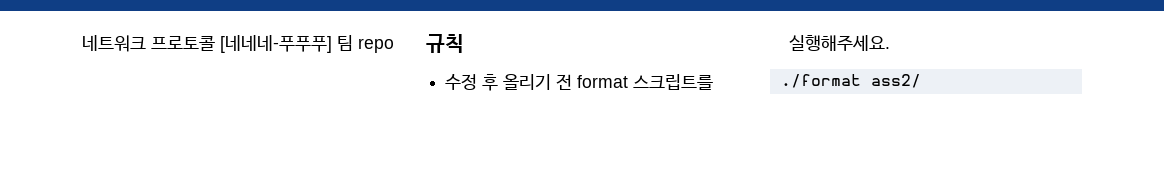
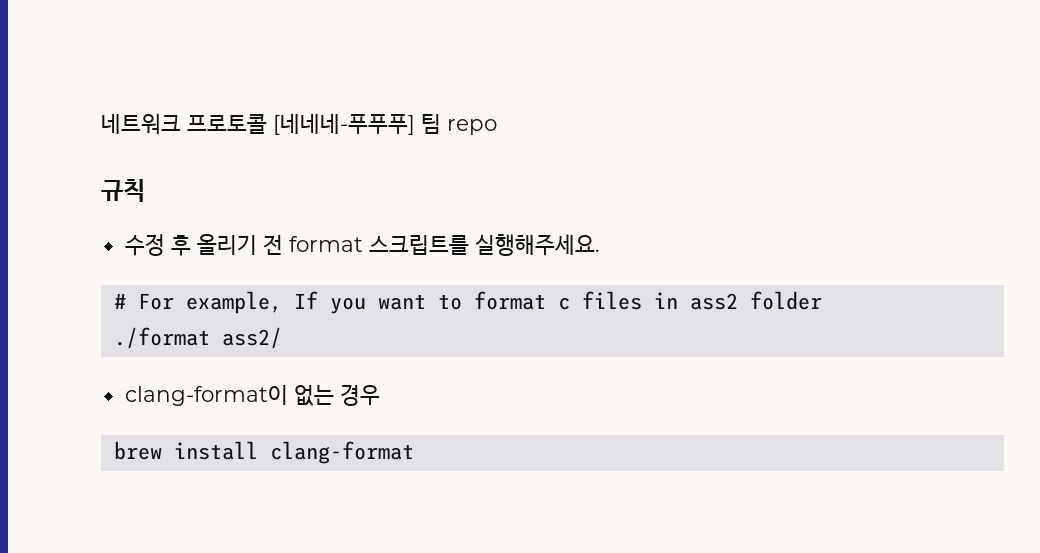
[780,74,921,88] ./format ass2/ -> [113,291,822,314] [113,327,282,349] [124,384,380,406] [113,441,414,464] # For example, If you want to format c files in ass2 folder // ./format ass2/ // clang-format이 없는 경우 // brew install clang-format

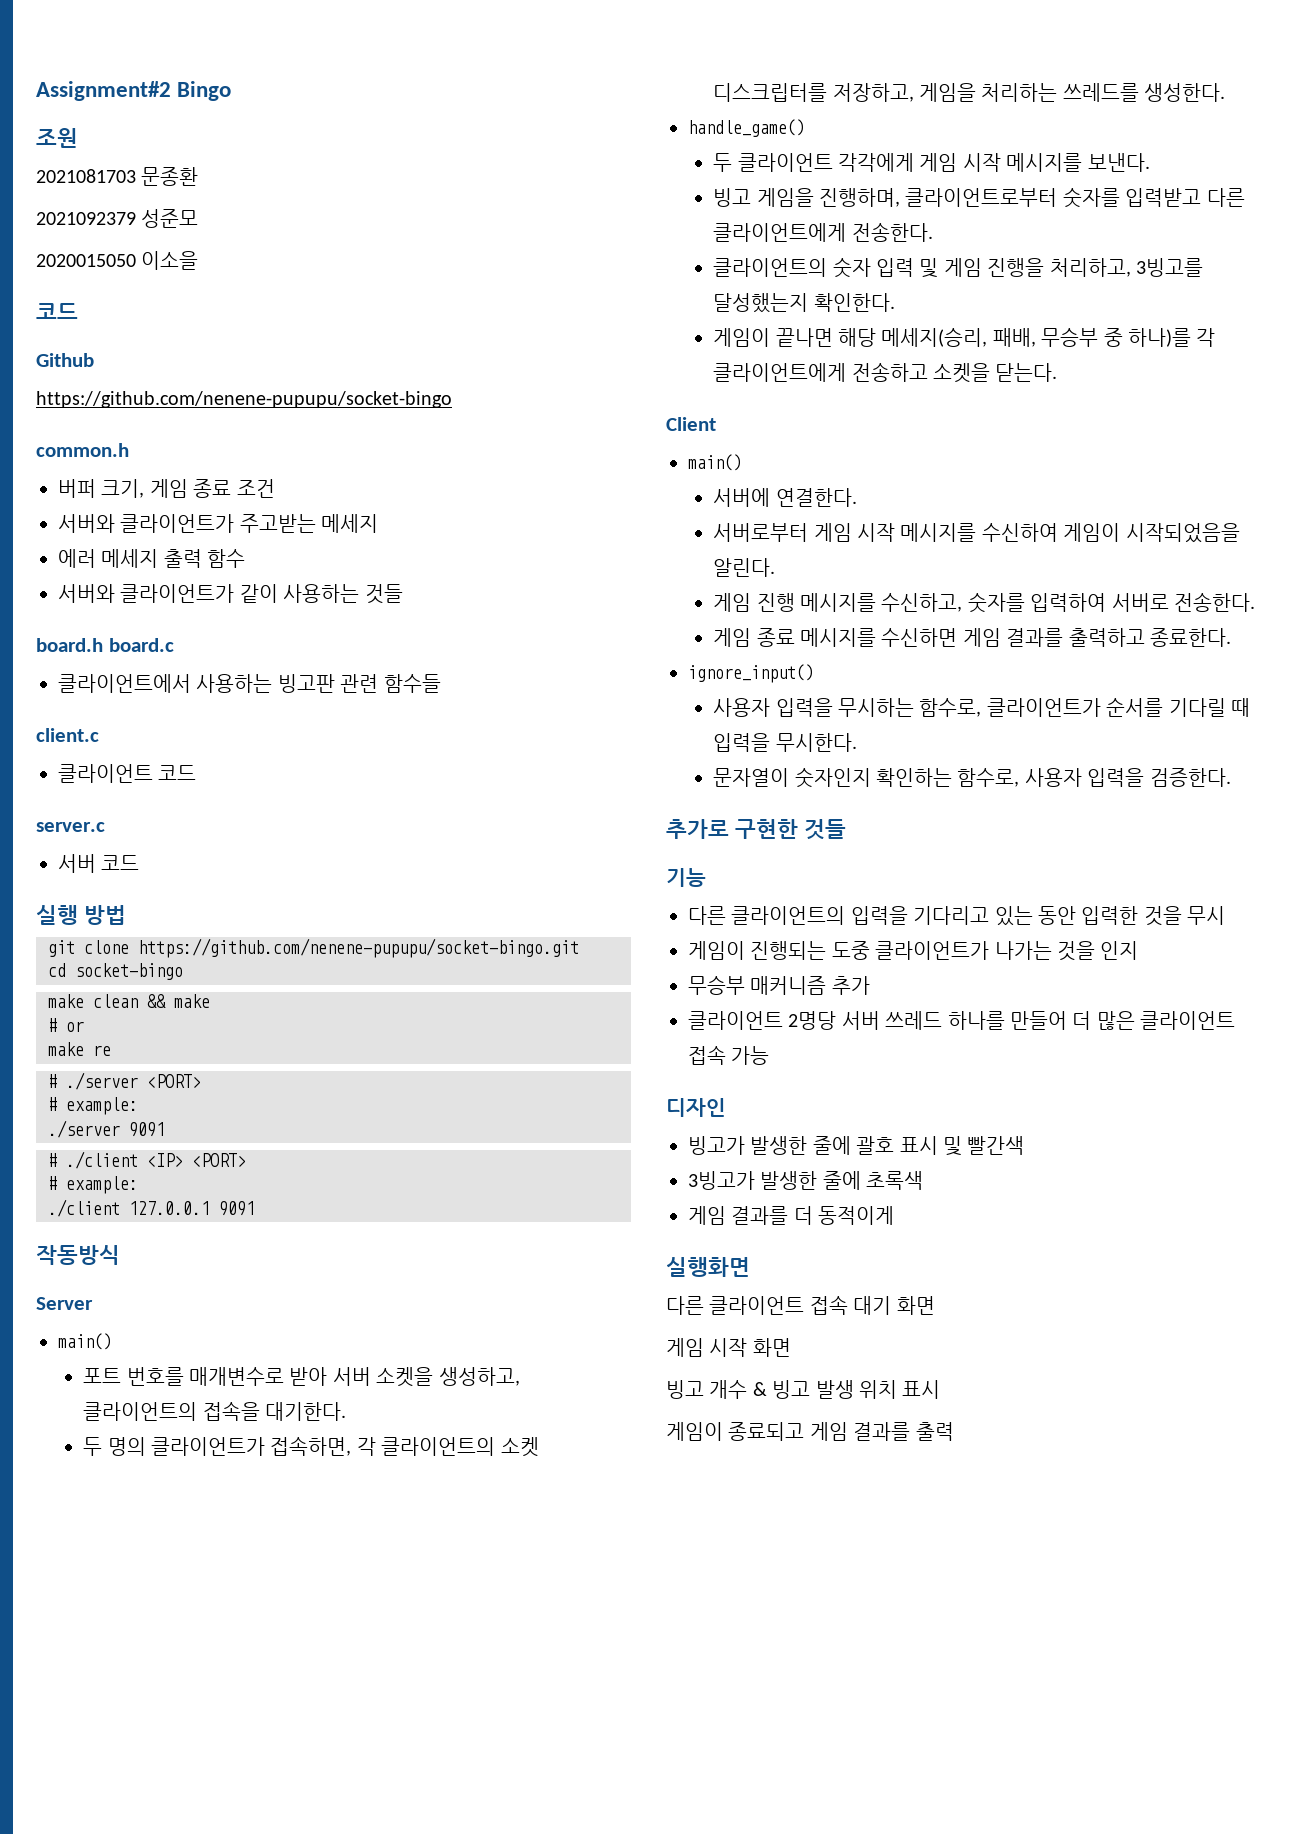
[101,113,497,135] [101,179,145,202] [124,234,600,256] [113,291,822,314] [113,327,282,349] [124,384,380,406] [113,441,414,464] 네트워크 프로토콜 [네네네-푸푸푸] 팀 repo // 규칙 // 수정 후 올리기 전 format 스크립트를 실행해주세요. // # For example, If you want to format c files in ass2 folder // ./format ass2/ // clang-format이 없는 경우 // brew install clang-format -> [36,81,232,101] [36,128,78,148] [36,167,199,186] [36,209,199,228] [36,251,199,270] [36,303,78,319] [36,353,94,367] [36,391,452,408] [36,443,129,457] [58,479,275,498] [58,514,379,533] [58,549,246,568] [58,584,403,604] [36,638,174,652] [58,674,441,693] [36,728,99,742] [58,764,197,783] [36,822,105,832] [58,854,140,873] [36,905,126,925] [48,938,579,958] [48,963,183,980] [48,994,210,1008] [48,1018,84,1032] [48,1042,111,1056] [48,1072,201,1090] [48,1097,138,1115] [48,1120,165,1138] [48,1151,246,1169] [48,1176,138,1194] [48,1199,255,1217] [36,1245,120,1265] [36,1297,93,1310] [58,1333,112,1350] [83,1367,520,1387] [83,1401,346,1421] [83,1436,539,1457] [713,83,1226,102] [688,119,805,137] [713,153,1150,172] [713,187,1245,208] [713,222,933,242] [713,257,1203,278] [713,293,895,313] [713,327,1216,347] [713,362,1058,383] [666,417,716,431] [688,454,742,471] [713,488,857,507] [713,523,1240,543] [713,558,776,577] [713,592,1255,613] [713,628,1231,647] [688,664,814,683] [713,697,1250,717] [713,733,857,752] [713,767,1231,788] [666,819,846,840] [666,868,706,887] [688,906,1226,926] [688,941,1139,961] [688,975,870,995] [688,1011,1236,1030] [688,1045,770,1065] [666,1098,726,1117] [688,1136,1025,1156] [688,1171,924,1190] [688,1206,895,1225] [666,1257,750,1277] [666,1295,935,1315] [666,1338,791,1357] [666,1380,941,1399] [666,1422,954,1441] Assignment#2 Bingo // 조원 // 2021081703 문종환 // 2021092379 성준모 // 2020015050 이소을 // 코드 // Github // https://github.com/nenene-pupupu/socket-bingo // common.h // 버퍼 크기, 게임 종료 조건 // 서버와 클라이언트가 주고받는 메세지 // 에러 메세지 출력 함수 // 서버와 클라이언트가 같이 사용하는 것들 // board.h board.c // 클라이언트에서 사용하는 빙고판 관련 함수들 // client.c // 클라이언트 코드 // server.c // 서버 코드 // 실행 방법 // git clone https://github.com/nenene-pupupu/socket-bingo.git // cd socket-bingo // make clean && make // # or // make re // # ./server <PORT> // # example: // ./server 9091 // # ./client <IP> <PORT> // # example: // ./client 127.0.0.1 9091 // 작동방식 // Server // main() // 포트 번호를 매개변수로 받아 서버 소켓을 생성하고, 클라이언트의 접속을 대기한다. // 두 명의 클라이언트가 접속하면, 각 클라이언트의 소켓 디스크립터를 저장하고, 게임을 처리하는 쓰레드를 생성한다. // handle_game() // 두 클라이언트 각각에게 게임 시작 메시지를 보낸다. // 빙고 게임을 진행하며, 클라이언트로부터 숫자를 입력받고 다른 클라이언트에게 전송한다. // 클라이언트의 숫자 입력 및 게임 진행을 처리하고, 3빙고를 달성했는지 확인한다. // 게임이 끝나면 해당 메세지(승리, 패배, 무승부 중 하나)를 각 클라이언트에게 전송하고 소켓을 닫는다. // Client // main() // 서버에 연결한다. // 서버로부터 게임 시작 메시지를 수신하여 게임이 시작되었음을 알린다. // 게임 진행 메시지를 수신하고, 숫자를 입력하여 서버로 전송한다. // 게임 종료 메시지를 수신하면 게임 결과를 출력하고 종료한다. // ignore_input() // 사용자 입력을 무시하는 함수로, 클라이언트가 순서를 기다릴 때 입력을 무시한다. // 문자열이 숫자인지 확인하는 함수로, 사용자 입력을 검증한다. // 추가로 구현한 것들 // 기능 // 다른 클라이언트의 입력을 기다리고 있는 동안 입력한 것을 무시 // 게임이 진행되는 도중 클라이언트가 나가는 것을 인지 // 무승부 매커니즘 추가 // 클라이언트 2명당 서버 쓰레드 하나를 만들어 더 많은 클라이언트 접속 가능 // 디자인 // 빙고가 발생한 줄에 괄호 표시 및 빨간색 // 3빙고가 발생한 줄에 초록색 // 게임 결과를 더 동적이게 // 실행화면 // 다른 클라이언트 접속 대기 화면 // 게임 시작 화면 // 빙고 개수 & 빙고 발생 위치 표시 // 게임이 종료되고 게임 결과를 출력

